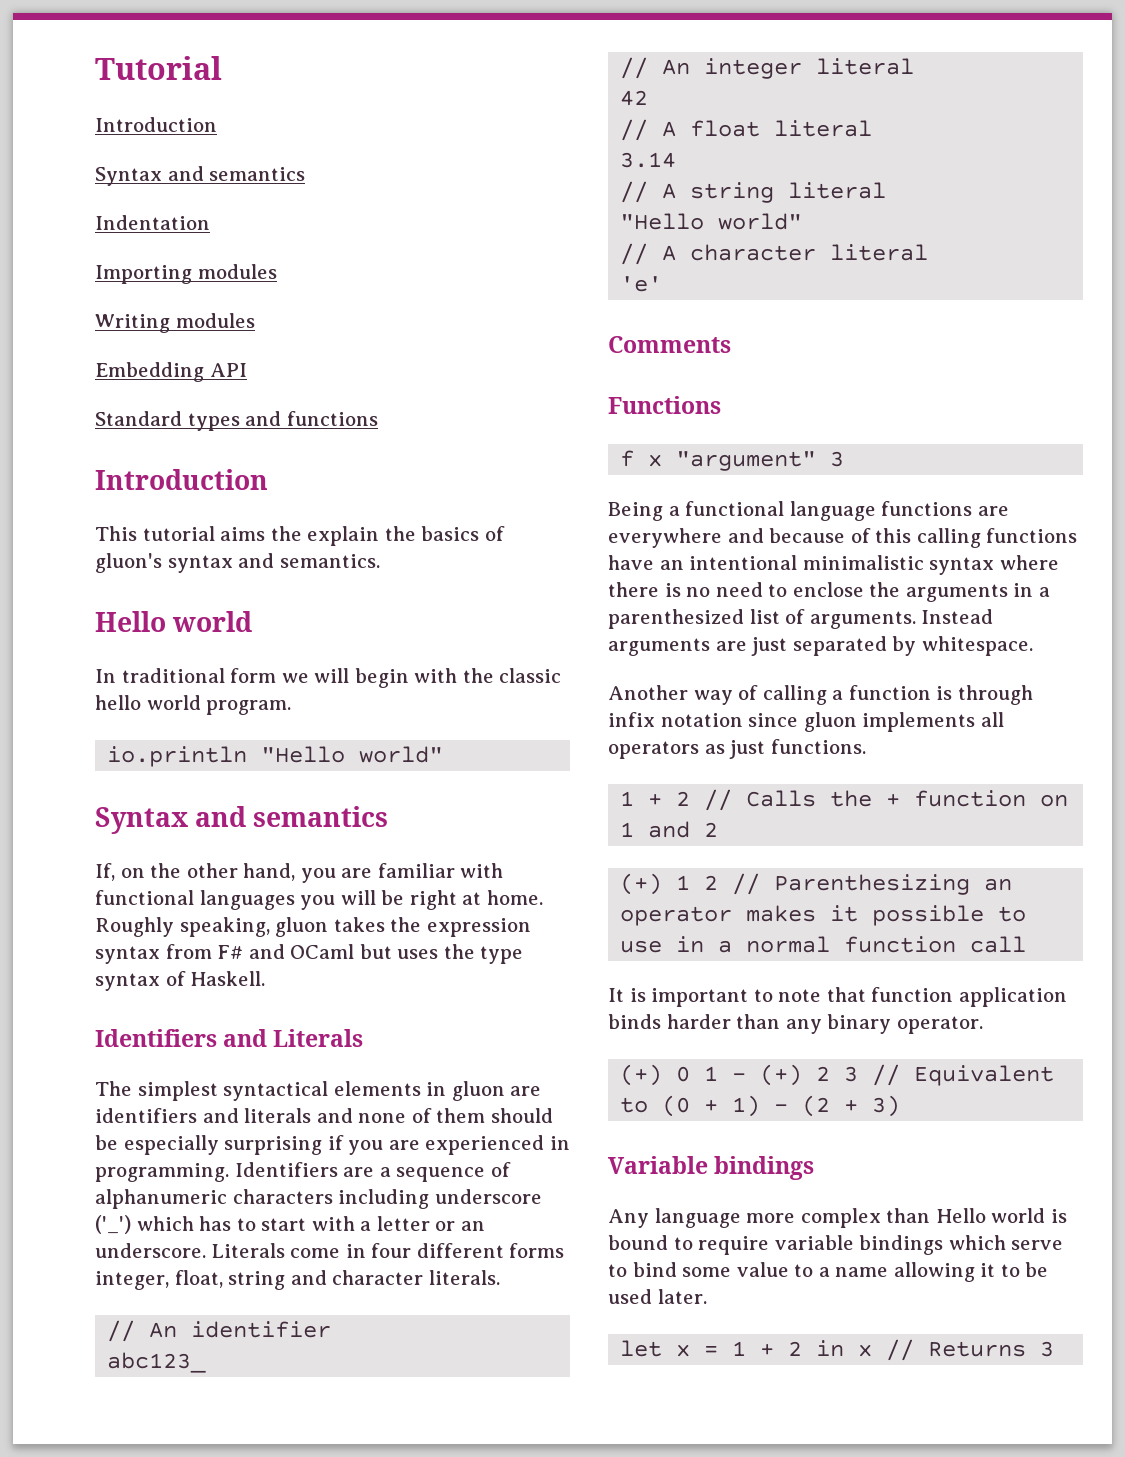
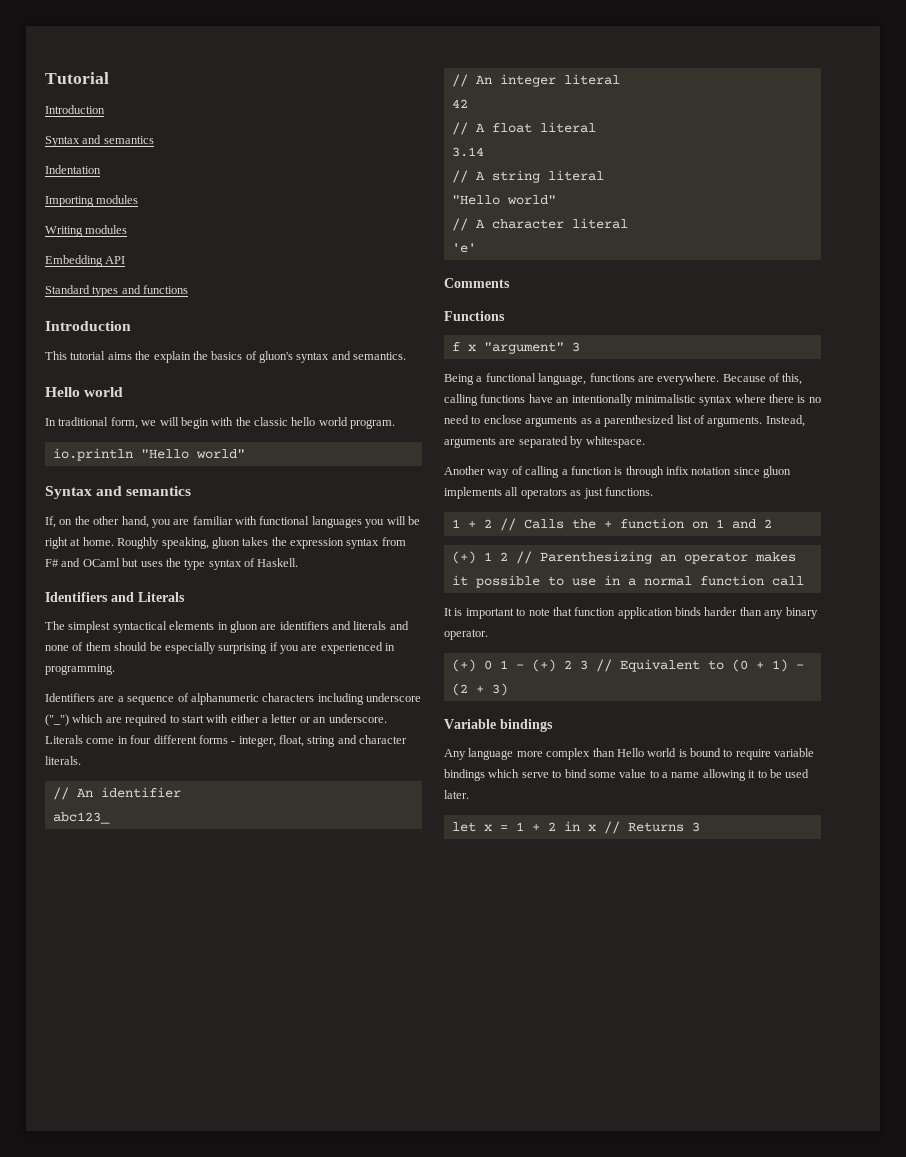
[230,668,277,683] form -> [110,417,138,429] form,
(229, 1172) none -> (115, 669) //
[95,1215,232,1234] ('_') which has -> [45,714,168,726] ("_") which are required
(355, 1223) none -> [230,714,260,723] either
(565, 1250) none -> [231,741,236,744] -
[789,501,876,521] language -> [538,373,587,385] language,
[608,528,912,548] everywhere and because of this -> [657,373,803,385] everywhere. Because of this,
[689,555,798,570] intentional -> [571,394,633,406] intentionally
[869,582,1034,602] the arguments in -> [525,416,592,427] arguments as
[921,609,994,624] Instead -> [765,415,805,427] Instead,
[751,637,788,656] just -> (516, 442) none

